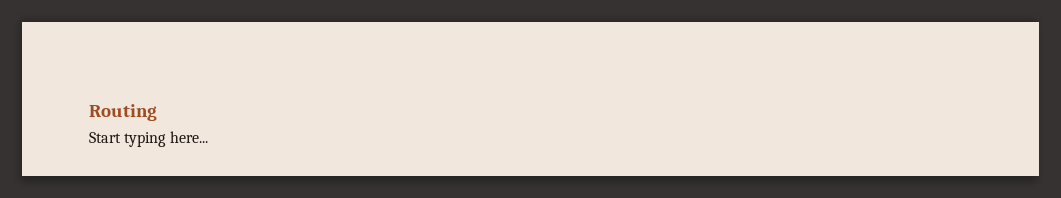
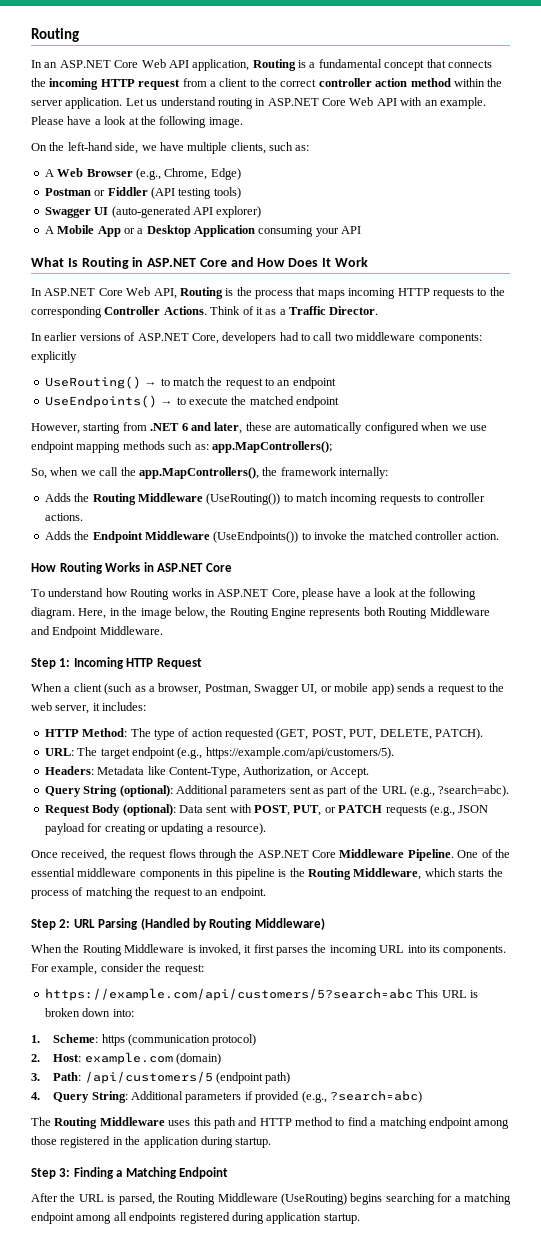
[89,131,208,147] Start typing here... -> [31,59,492,71] [31,78,503,90] [31,97,486,109] [31,116,243,128] [31,142,310,154] [44,168,241,180] [44,187,241,199] [44,206,262,218] [44,225,362,237] [31,257,368,269] [31,287,505,299] [31,306,379,318] [31,332,482,344] [31,351,77,363] [44,376,336,389] [44,395,339,408] [31,422,487,434] [31,441,332,453] [31,467,388,479] [44,493,485,505] [44,513,83,521] [44,531,499,543] [31,562,232,574] [31,588,477,600] [31,607,490,619] [31,626,163,638] [31,657,202,669] [31,683,505,695] [31,702,147,714] [44,728,483,740] [44,747,394,759] [44,766,369,778] [44,785,510,797] [44,804,489,816] [44,823,266,835] [31,849,510,861] [31,868,503,880] [31,887,266,899] [31,918,325,930] [31,944,507,956] [31,963,204,975] [44,988,478,1001] [44,1008,134,1017] [31,1034,257,1046] [31,1052,222,1065] [31,1071,291,1084] [31,1090,422,1103] [31,1117,510,1129] [31,1136,272,1148] [31,1167,228,1179] [31,1193,511,1205] [31,1212,360,1224] In an ASP.NET Core Web API application, Routing is a fundamental concept that connects the incoming HTTP request from a client to the correct controller action method within the server application. Let us understand routing in ASP.NET Core Web API with an example. Please have a look at the following image. // On the left-hand side, we have multiple clients, such as: // A Web Browser (e.g., Chrome, Edge) // Postman or Fiddler (API testing tools) // Swagger UI (auto-generated API explorer) // A Mobile App or a Desktop Application consuming your API // What Is Routing in ASP.NET Core and How Does It Work // In ASP.NET Core Web API, Routing is the process that maps incoming HTTP requests to the corresponding Controller Actions. Think of it as a Traffic Director. // In earlier versions of ASP.NET Core, developers had to call two middleware components: explicitly // UseRouting() → to match the request to an endpoint // UseEndpoints() → to execute the matched endpoint // However, starting from .NET 6 and later, these are automatically configured when we use endpoint mapping methods such as: app.MapControllers(); // So, when we call the app.MapControllers(), the framework internally: // Adds the Routing Middleware (UseRouting()) to match incoming requests to controller actions. // Adds the Endpoint Middleware (UseEndpoints()) to invoke the matched controller action. // How Routing Works in ASP.NET Core // To understand how Routing works in ASP.NET Core, please have a look at the following diagram. Here, in the image below, the Routing Engine represents both Routing Middleware and Endpoint Middleware. // Step 1: Incoming HTTP Request // When a client (such as a browser, Postman, Swagger UI, or mobile app) sends a request to the web server, it includes: // HTTP Method: The type of action requested (GET, POST, PUT, DELETE, PATCH). // URL: The target endpoint (e.g., https://example.com/api/customers/5). // Headers: Metadata like Content-Type, Authorization, or Accept. // Query String (optional): Additional parameters sent as part of the URL (e.g., ?search=abc). // Request Body (optional): Data sent with POST, PUT, or PATCH requests (e.g., JSON payload for creating or updating a resource). // Once received, the request flows through the ASP.NET Core Middleware Pipeline. One of the essential middleware components in this pipeline is the Routing Middleware, which starts the process of matching the request to an endpoint. // Step 2: URL Parsing (Handled by Routing Middleware) // When the Routing Middleware is invoked, it first parses the incoming URL into its components. For example, consider the request: // https://example.com/api/customers/5?search=abc This URL is broken down into: // 1. Scheme: https (communication protocol) // 2. Host: example.com (domain) // 3. Path: /api/customers/5 (endpoint path) // 4. Query String: Additional parameters if provided (e.g., ?search=abc) // The Routing Middleware uses this path and HTTP method to find a matching endpoint among those registered in the application during startup. // Step 3: Finding a Matching Endpoint // After the URL is parsed, the Routing Middleware (UseRouting) begins searching for a matching endpoint among all endpoints registered during application startup.

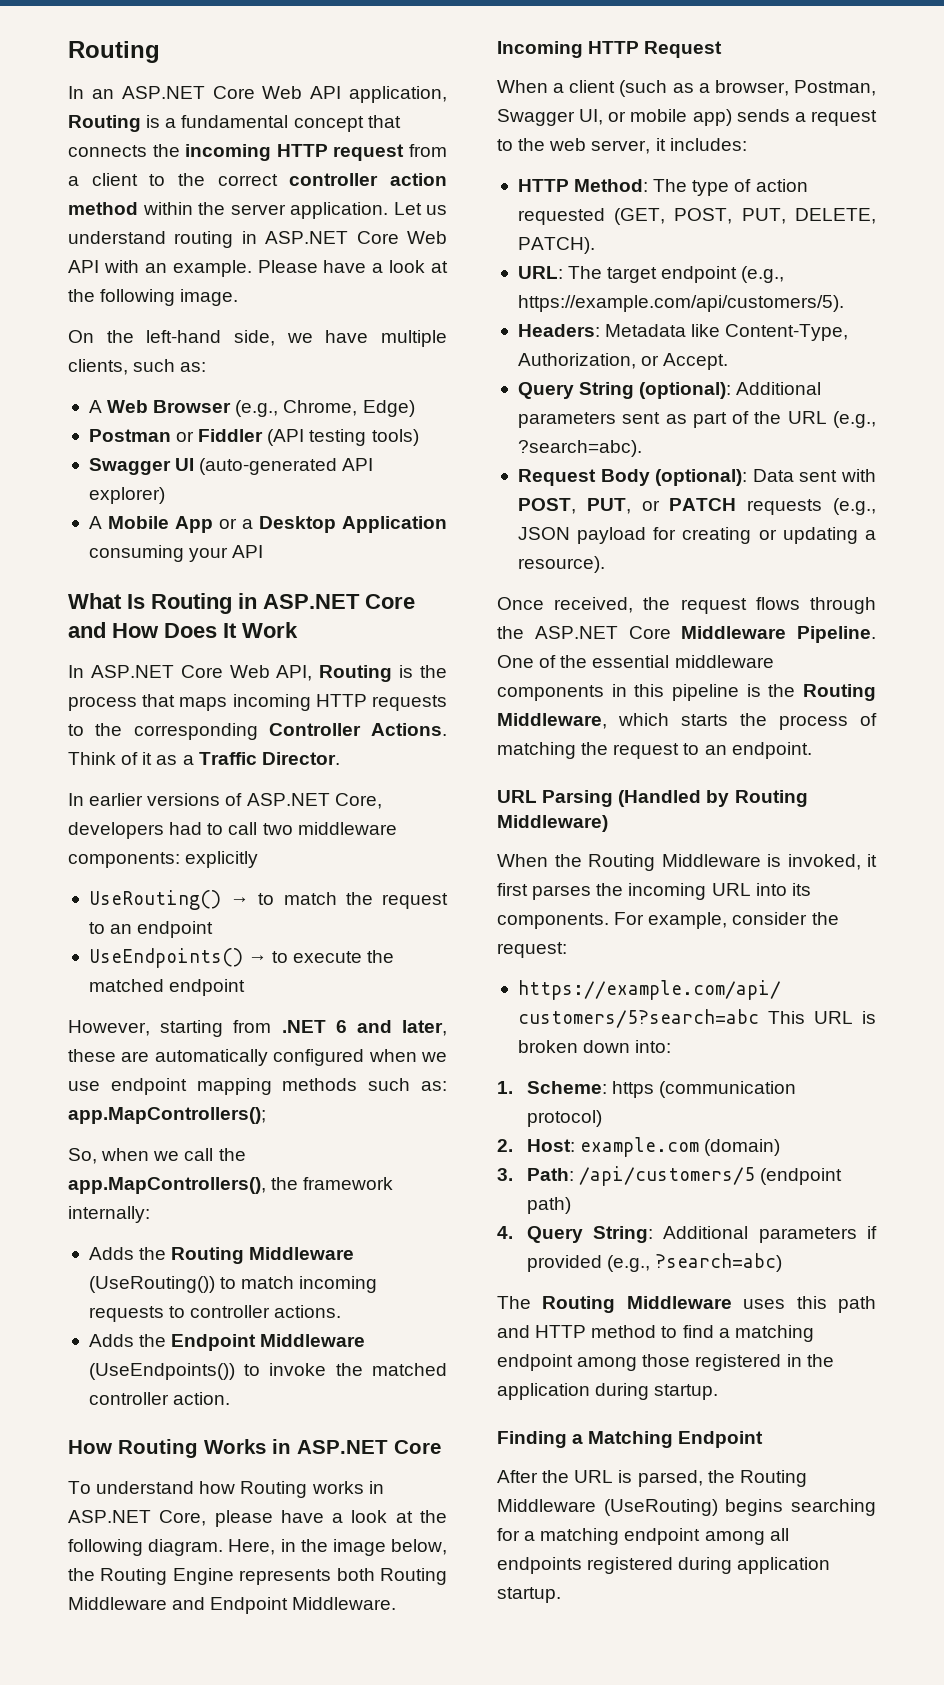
[31,658,71,669] Step 1: -> (397, 1603) none
[31,919,71,930] Step 2: -> (812, 750) none
[31,1168,71,1179] Step 3: -> (719, 1392) none

